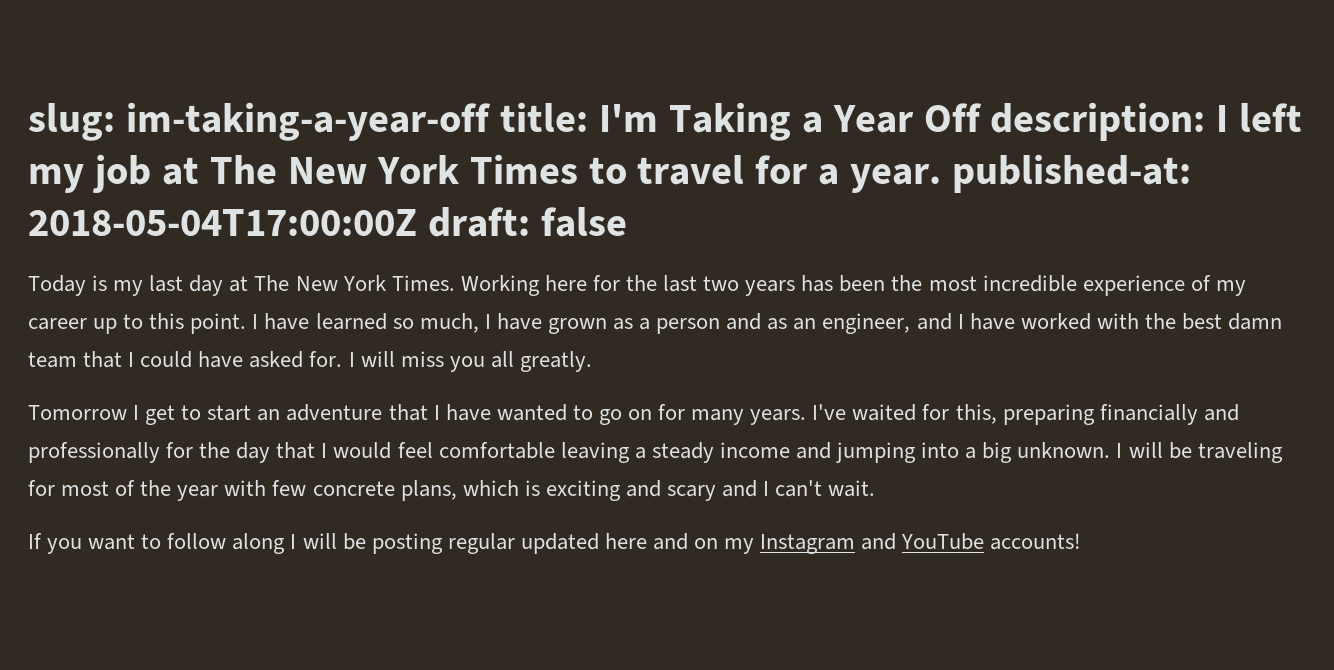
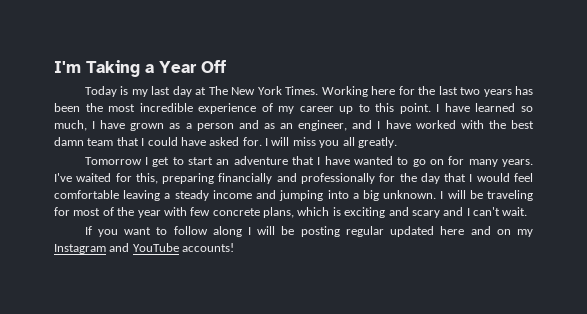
[28,102,588,141] slug: im-taking-a-year-off title: -> (54, 67) none
[990,102,1303,141] [28,154,1192,193] [28,207,627,237] description: I left my job at The New York Times to travel for a year. published-at: 2018-05-04T17:00:00Z draft: false -> (226, 66) none

